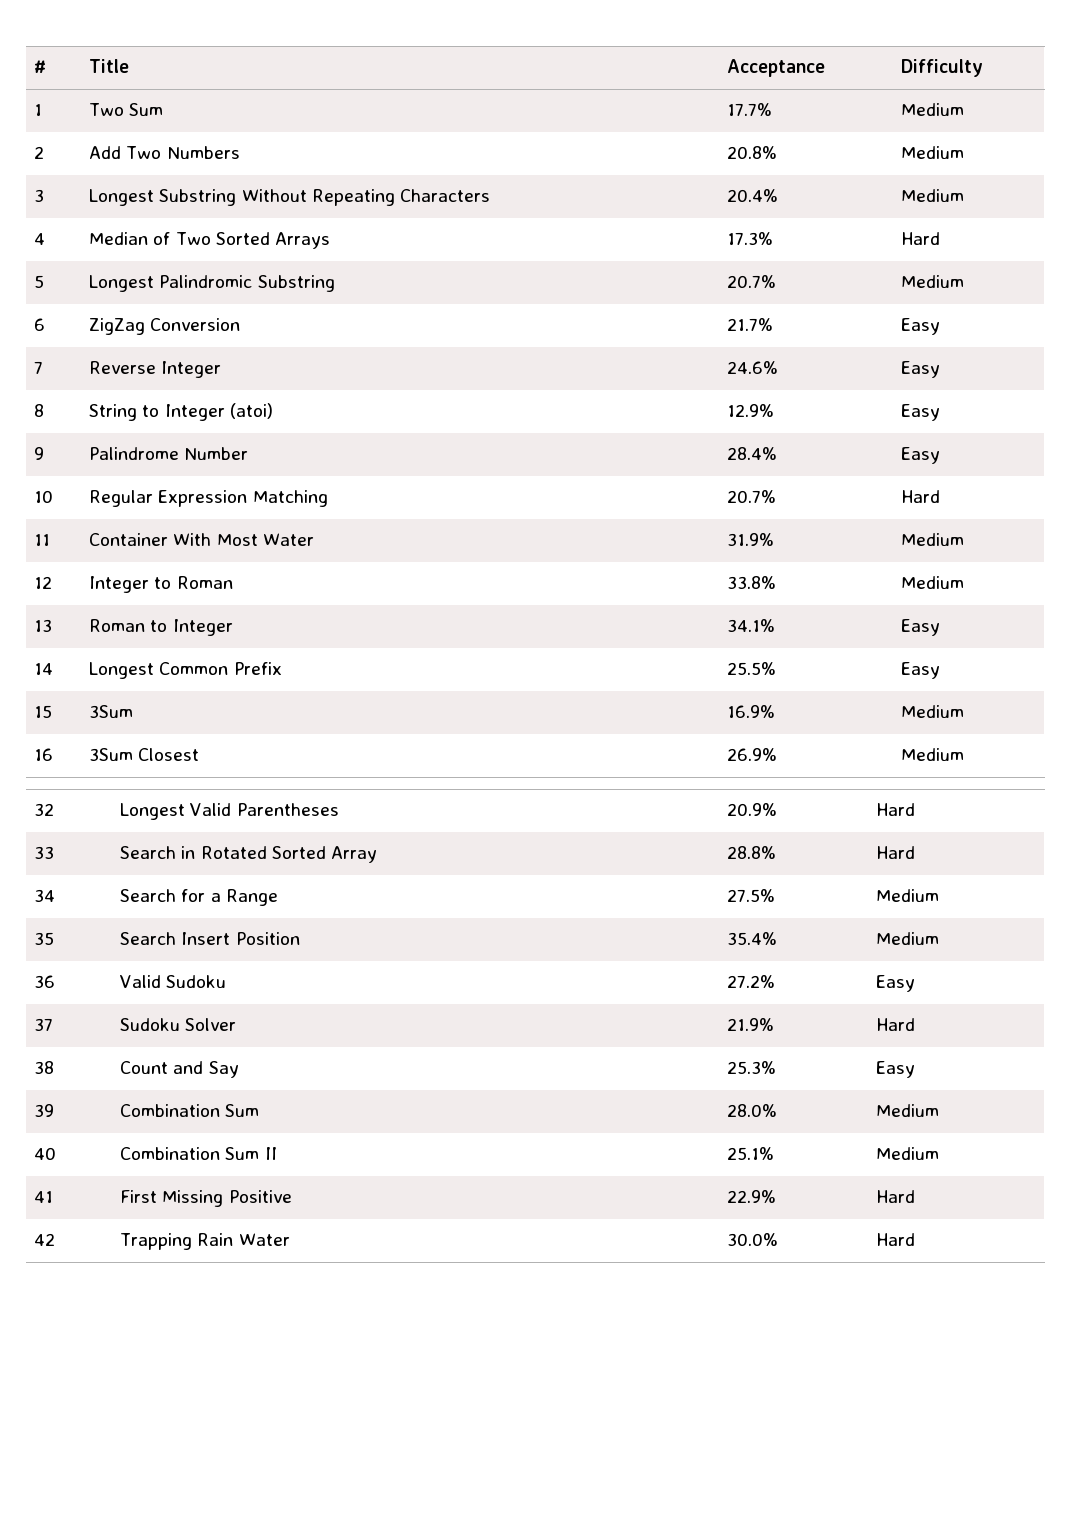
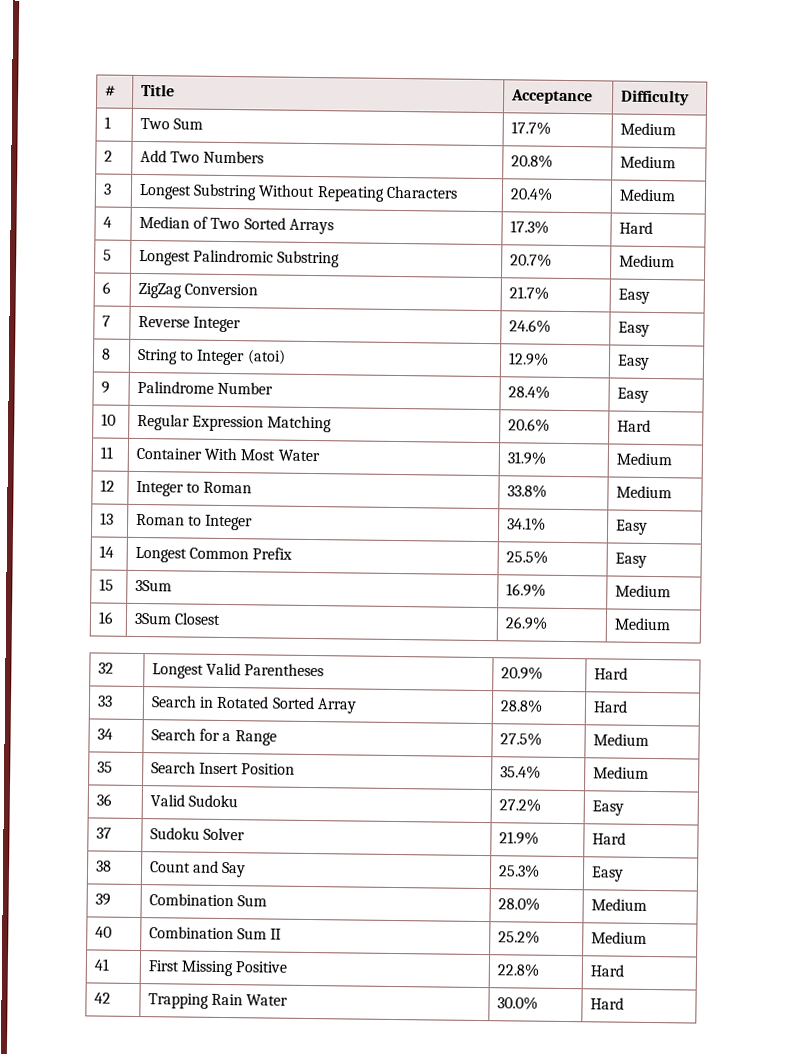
[727,490,777,503] 20.7% -> [508,418,551,432] 20.6%
[727,1147,775,1160] 25.1% -> [498,930,541,944] 25.2%
[727,1190,777,1203] 22.9% -> [497,963,540,977] 22.8%

